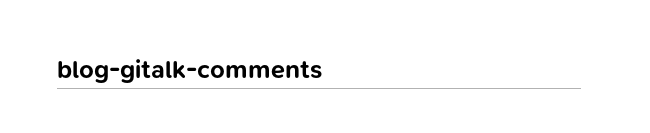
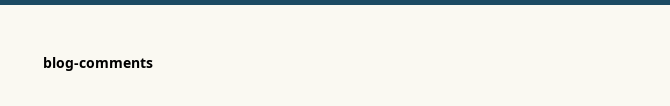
[57,59,322,83] blog-gitalk-comments -> [43,57,153,71] blog-comments

